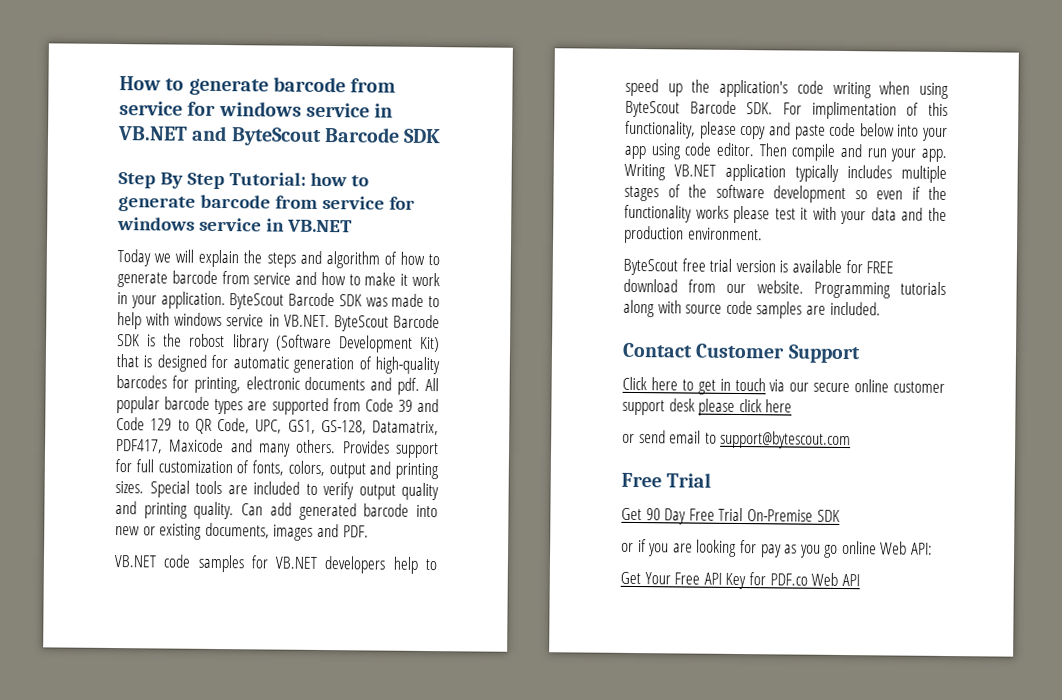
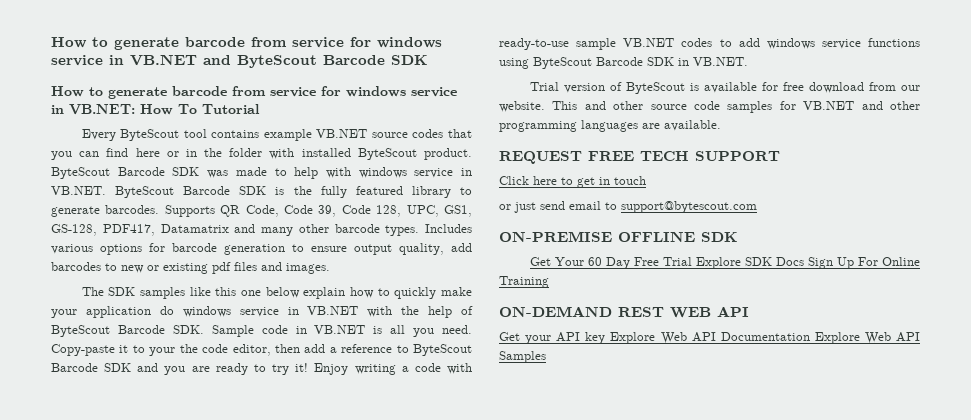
[118,172,369,190] [118,194,415,212] [117,217,352,233] [117,249,440,269] [117,270,440,288] [117,291,226,310] Step By Step Tutorial: how to generate barcode from service for windows service in VB.NET // Today we will explain the steps and algorithm of how to generate barcode from service and how to make it work in your application. -> [51,86,457,99] [51,104,260,115] [81,129,473,141] [51,148,472,160] How to generate barcode from service for windows service in VB.NET: How To Tutorial // Every ByteScout tool contains example VB.NET source codes that you can find here or in the folder with installed ByteScout product.
[189,333,440,353] [116,354,440,375] [116,375,439,395] [116,396,439,416] [116,417,439,436] [115,438,439,459] [115,459,439,480] [115,480,439,501] [115,501,439,521] [115,522,369,541] [114,554,437,574] [625,78,949,99] [625,100,948,120] [625,120,948,141] [624,142,947,162] [624,163,947,183] [624,184,947,204] [624,204,947,225] [624,225,763,244] [623,258,895,276] [623,278,946,299] [623,299,881,319] [622,342,861,364] robost library (Software Development Kit) that is designed for automatic generation of high-quality barcodes for printing, electronic documents and pdf. All popular barcode types are supported from Code 39 and Code 129 to QR Code, UPC, GS1, GS-128, Datamatrix, PDF417, Maxicode and many others. Provides support for full customization of fonts, colors, output and printing sizes. Special tools are included to verify output quality and printing quality. Can add generated barcode into new or existing documents, images and PDF. // VB.NET code samples for VB.NET developers help to speed up the application's code writing when using ByteScout Barcode SDK. For implimentation of this functionality, please copy and paste code below into your app using code editor. Then compile and run your app. Writing VB.NET application typically includes multiple stages of the software development so even if the functionality works please test it with your data and the production environment. // ByteScout free trial version is available for FREE download from our website. Programming tutorials along with source code samples are included. // Contact Customer Support -> [320,186,472,198] [51,205,472,217] [51,224,472,236] [51,243,472,255] [51,262,330,274] [81,287,472,299] [51,306,473,318] [51,325,472,337] [51,344,473,356] [51,363,472,375] [499,38,920,50] [499,57,748,69] [529,82,920,94] [499,101,920,113] [499,120,721,132] [499,151,780,164] fully featured library to generate barcodes. Supports QR Code, Code 39, Code 128, UPC, GS1, GS-128, PDF417, Datamatrix and many other barcode types. Includes various options for barcode generation to ensure output quality, add barcodes to new or existing pdf files and images. // The SDK samples like this one below explain how to quickly make your application do windows service in VB.NET with the help of ByteScout Barcode SDK. Sample code in VB.NET is all you need. Copy-paste it to your the code editor, then add a reference to ByteScout Barcode SDK and you are ready to try it! Enjoy writing a code with ready-to-use sample VB.NET codes to add windows service functions using ByteScout Barcode SDK in VB.NET. // Trial version of ByteScout is available for free download from our website. This and other source code samples for VB.NET and other programming languages are available. // REQUEST FREE TECH SUPPORT
[769,379,945,393] [622,398,793,416] [622,433,635,443] via our secure online customer support desk please click here // or -> [499,202,536,213] // or just
[621,472,712,488] [621,507,661,521] Free Trial // Get 90 -> [499,231,738,242] [529,257,602,266] ON-PREMISE OFFLINE SDK // Get Your 60
[746,509,840,522] [621,539,934,558] [620,571,860,590] On-Premise SDK // or if you are looking for pay as you go online Web API: // Get Your Free API Key for PDF.co Web API -> [695,257,920,269] [499,276,549,288] [499,306,749,318] [499,332,920,344] [499,351,546,363] Explore SDK Docs Sign Up For Online Training // ON-DEMAND REST WEB API // Get your API key Explore Web API Documentation Explore Web API Samples

